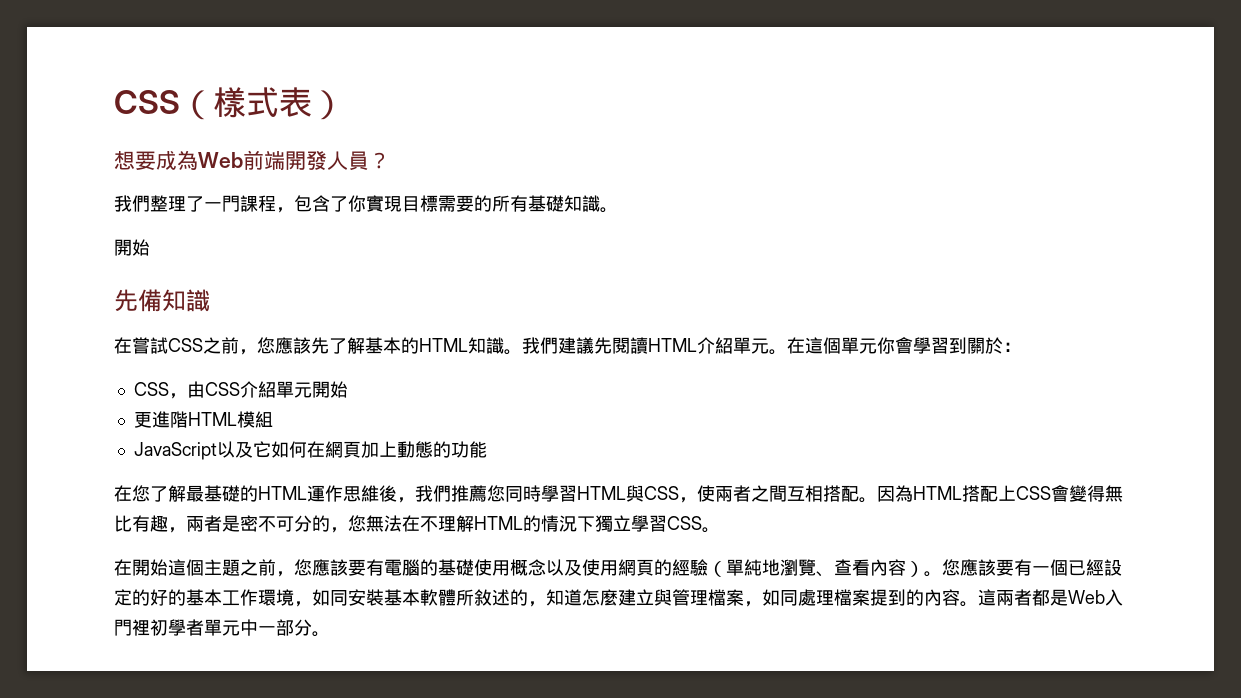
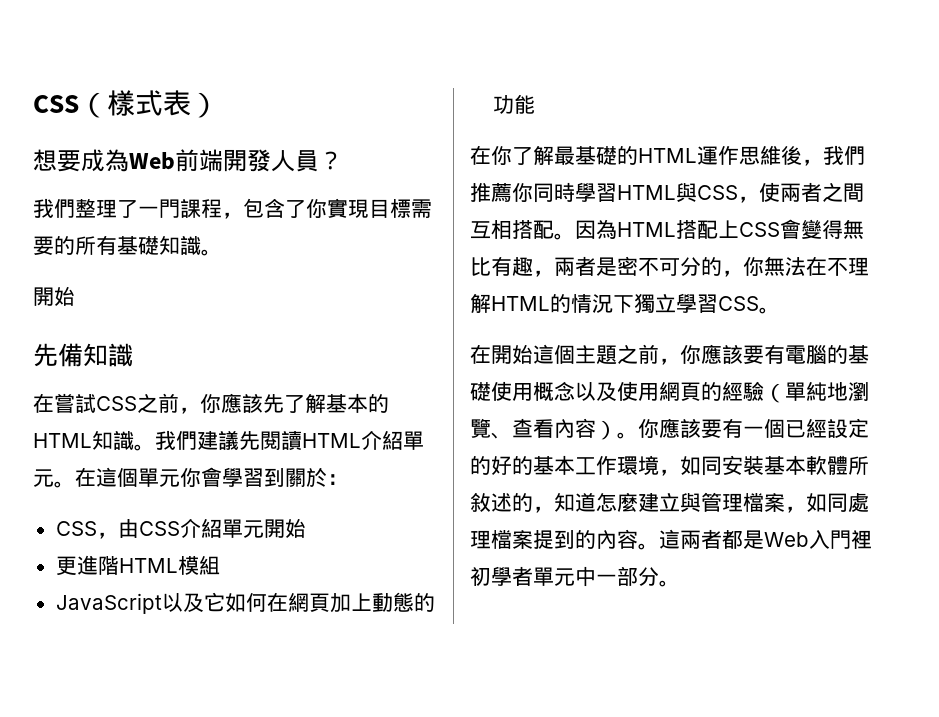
[257,337,275,354] 您 -> [200,394,221,413] 你
[132,485,150,502] 您 -> [491,146,512,165] 你
[487,485,505,502] 您 -> [512,183,533,202] 你
[348,515,366,532] 您 -> [743,257,764,276] 你
[294,559,312,576] 您 -> [680,345,701,364] 你
[942,559,960,576] 您 -> [638,419,659,438] 你

